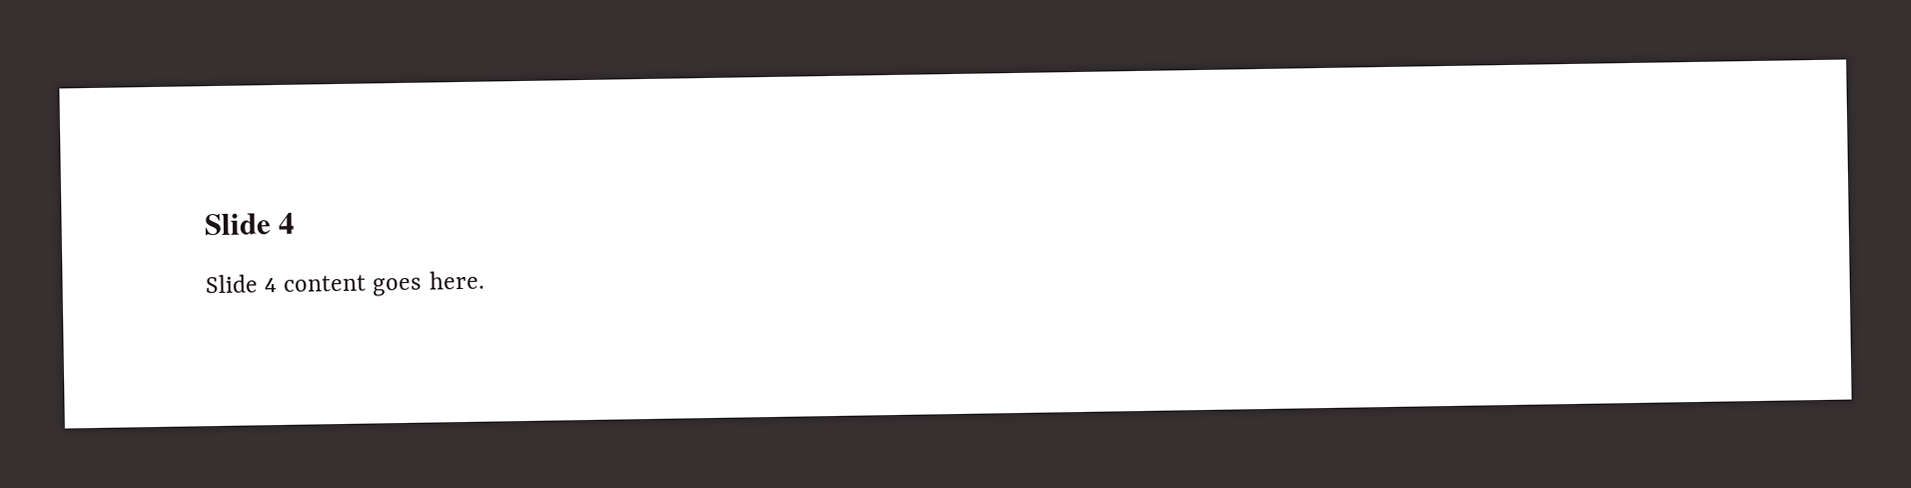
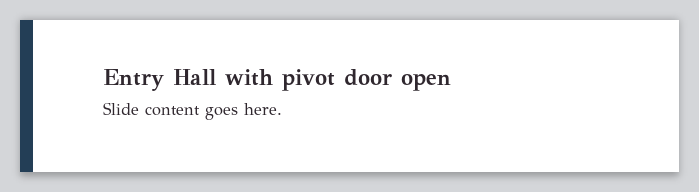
[204,212,296,236] [205,274,278,294] Slide 4 // Slide 4 -> [103,69,451,91] [103,102,139,115] Entry Hall with pivot door open // Slide

